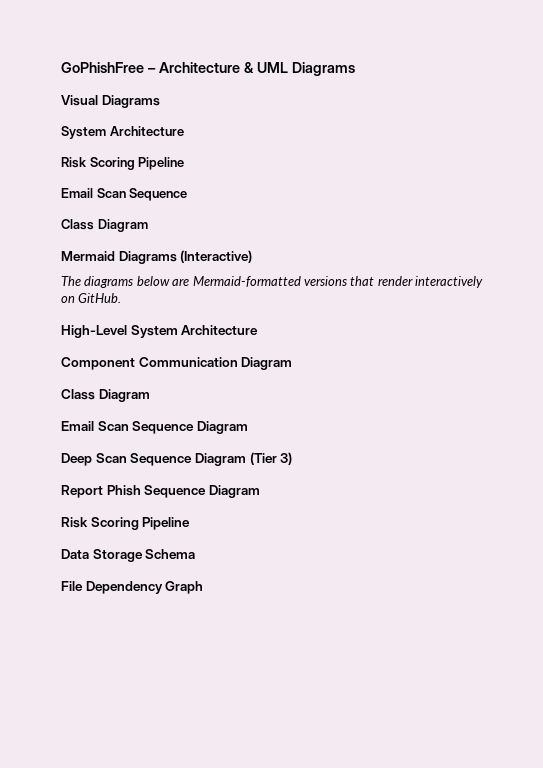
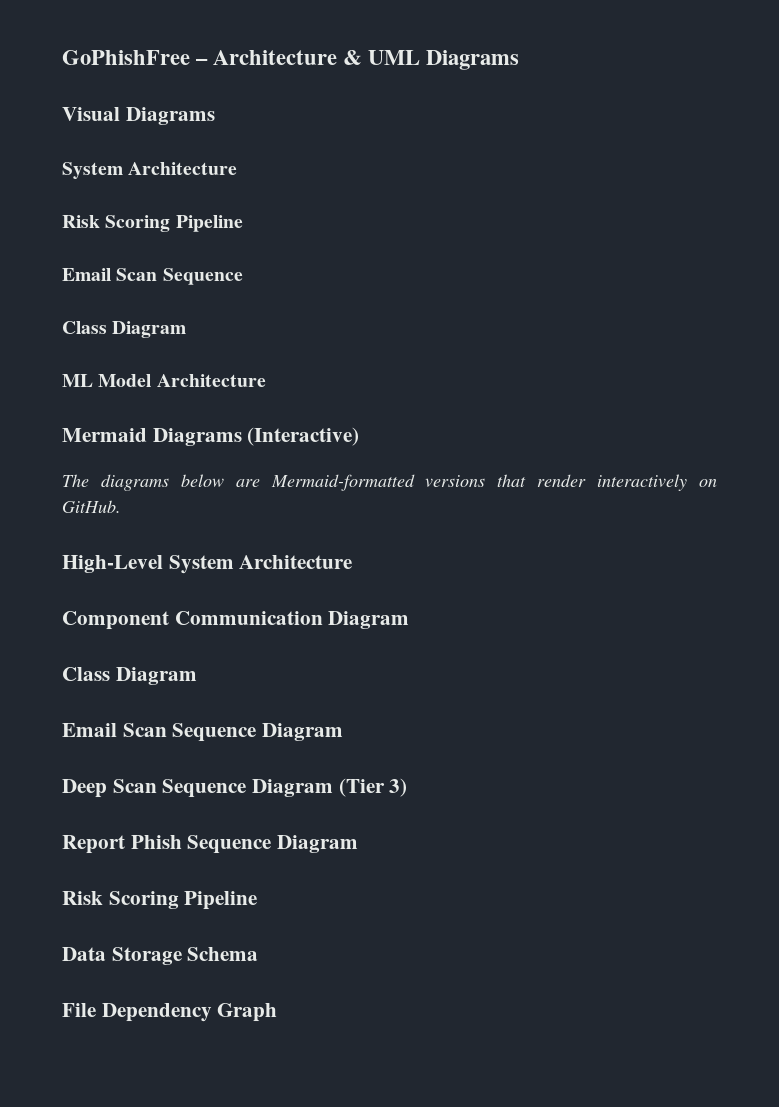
(148, 225) none -> [62,374,266,387] // ML Model Architecture

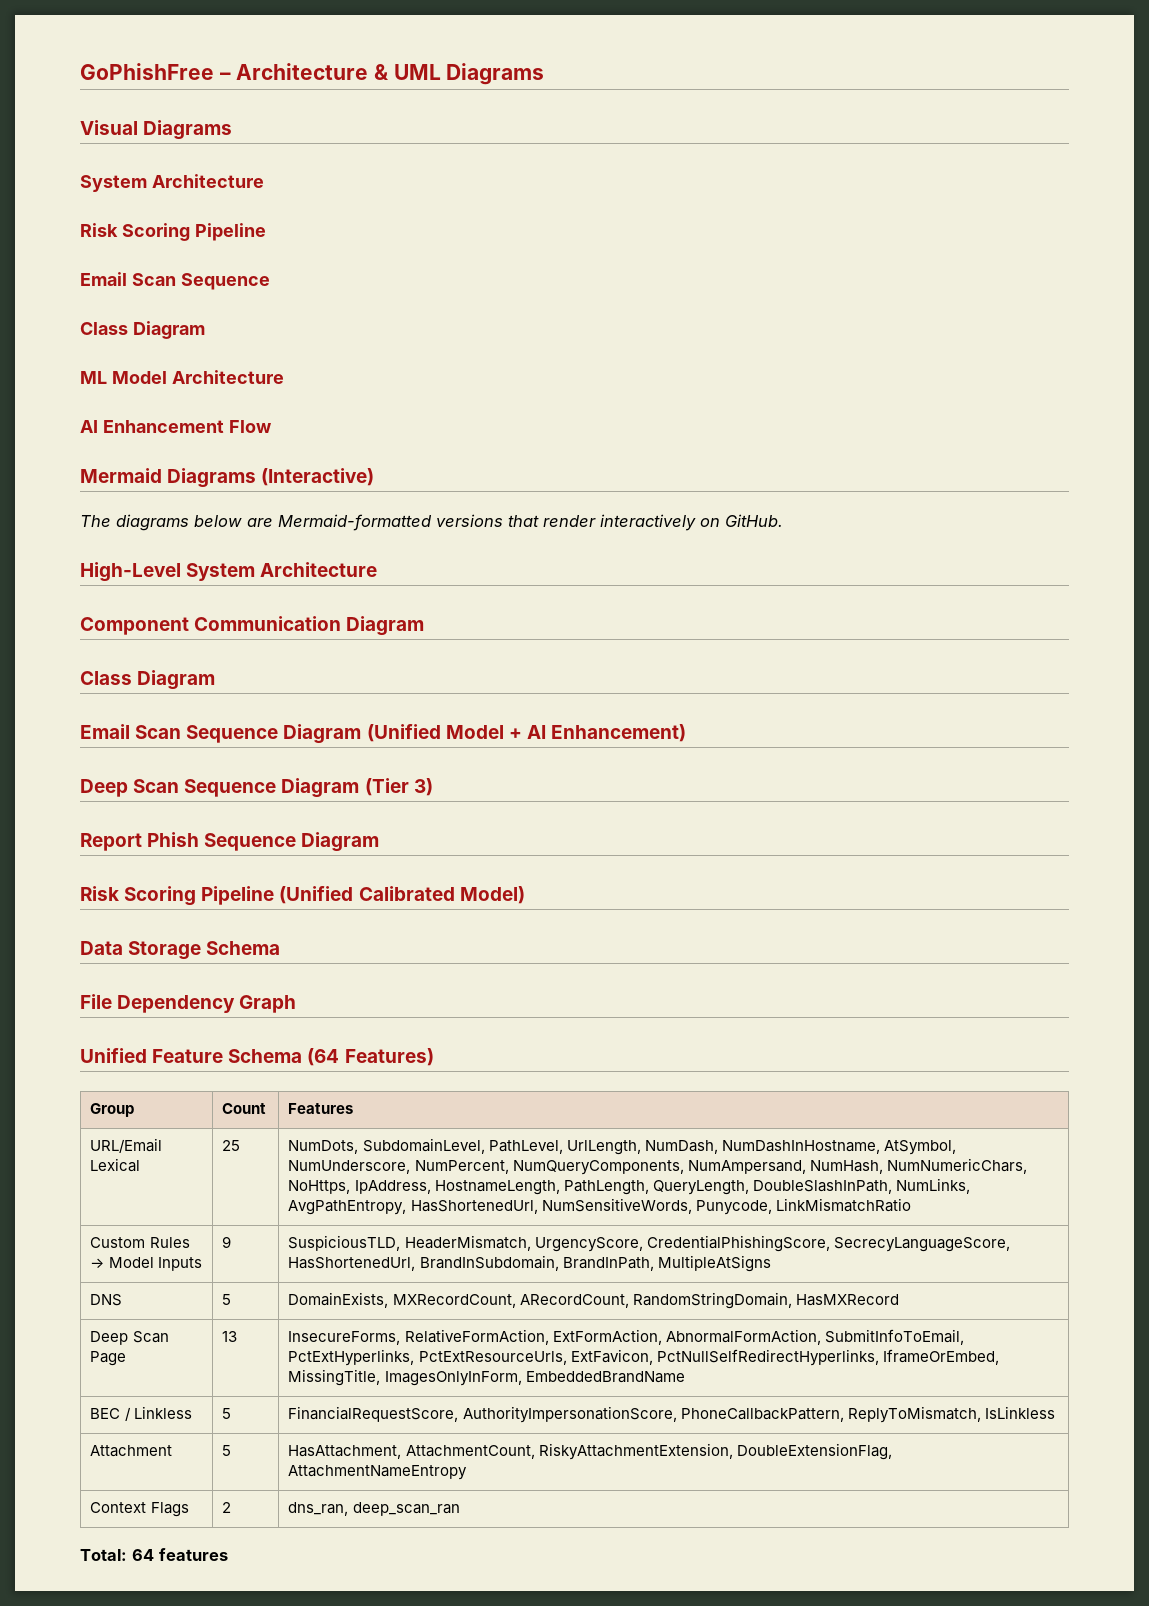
(266, 380) none -> [80,420,272,433] // AI Enhancement Flow
(344, 732) none -> [366,724,687,742] (Unified Model + AI Enhancement)
(258, 900) none -> [279,886,525,904] (Unified Calibrated Model)
(278, 1012) none -> [80,1048,434,1066] [90,1103,135,1117] [222,1103,267,1114] [288,1103,354,1114] [90,1138,163,1153] [90,1158,141,1172] [222,1140,241,1151] [288,1138,956,1155] [288,1158,1027,1175] [288,1178,970,1195] [288,1198,911,1215] [90,1237,190,1248] [90,1257,202,1271] [222,1236,232,1248] [288,1235,1010,1252] [288,1255,771,1272] [90,1294,123,1306] [222,1294,232,1305] [288,1292,899,1309] [90,1331,169,1345] [90,1351,127,1366] [222,1331,238,1342] [288,1329,964,1345] [288,1349,999,1366] [288,1369,685,1386] [90,1406,192,1421] [222,1408,232,1419] [288,1406,1055,1423] [90,1445,173,1457] [222,1445,232,1456] [288,1443,892,1460] [288,1465,468,1480] [90,1502,189,1517] [222,1502,232,1513] [288,1502,460,1516] [80,1548,228,1561] // Unified Feature Schema (64 Features) // Group | Count | Features // URL/Email Lexical | 25 | NumDots, SubdomainLevel, PathLevel, UrlLength, NumDash, NumDashInHostname, AtSymbol, NumUnderscore, NumPercent, NumQueryComponents, NumAmpersand, NumHash, NumNumericChars, NoHttps, IpAddress, HostnameLength, PathLength, QueryLength, DoubleSlashInPath, NumLinks, AvgPathEntropy, HasShortenedUrl, NumSensitiveWords, Punycode, LinkMismatchRatio // Custom Rules → Model Inputs | 9 | SuspiciousTLD, HeaderMismatch, UrgencyScore, CredentialPhishingScore, SecrecyLanguageScore, HasShortenedUrl, BrandInSubdomain, BrandInPath, MultipleAtSigns // DNS | 5 | DomainExists, MXRecordCount, ARecordCount, RandomStringDomain, HasMXRecord // Deep Scan Page | 13 | InsecureForms, RelativeFormAction, ExtFormAction, AbnormalFormAction, SubmitInfoToEmail, PctExtHyperlinks, PctExtResourceUrls, ExtFavicon, PctNullSelfRedirectHyperlinks, IframeOrEmbed, MissingTitle, ImagesOnlyInForm, EmbeddedBrandName // BEC / Linkless | 5 | FinancialRequestScore, AuthorityImpersonationScore, PhoneCallbackPattern, ReplyToMismatch, IsLinkless // Attachment | 5 | HasAttachment, AttachmentCount, RiskyAttachmentExtension, DoubleExtensionFlag, AttachmentNameEntropy // Context Flags | 2 | dns_ran, deep_scan_ran // Total: 64 features

